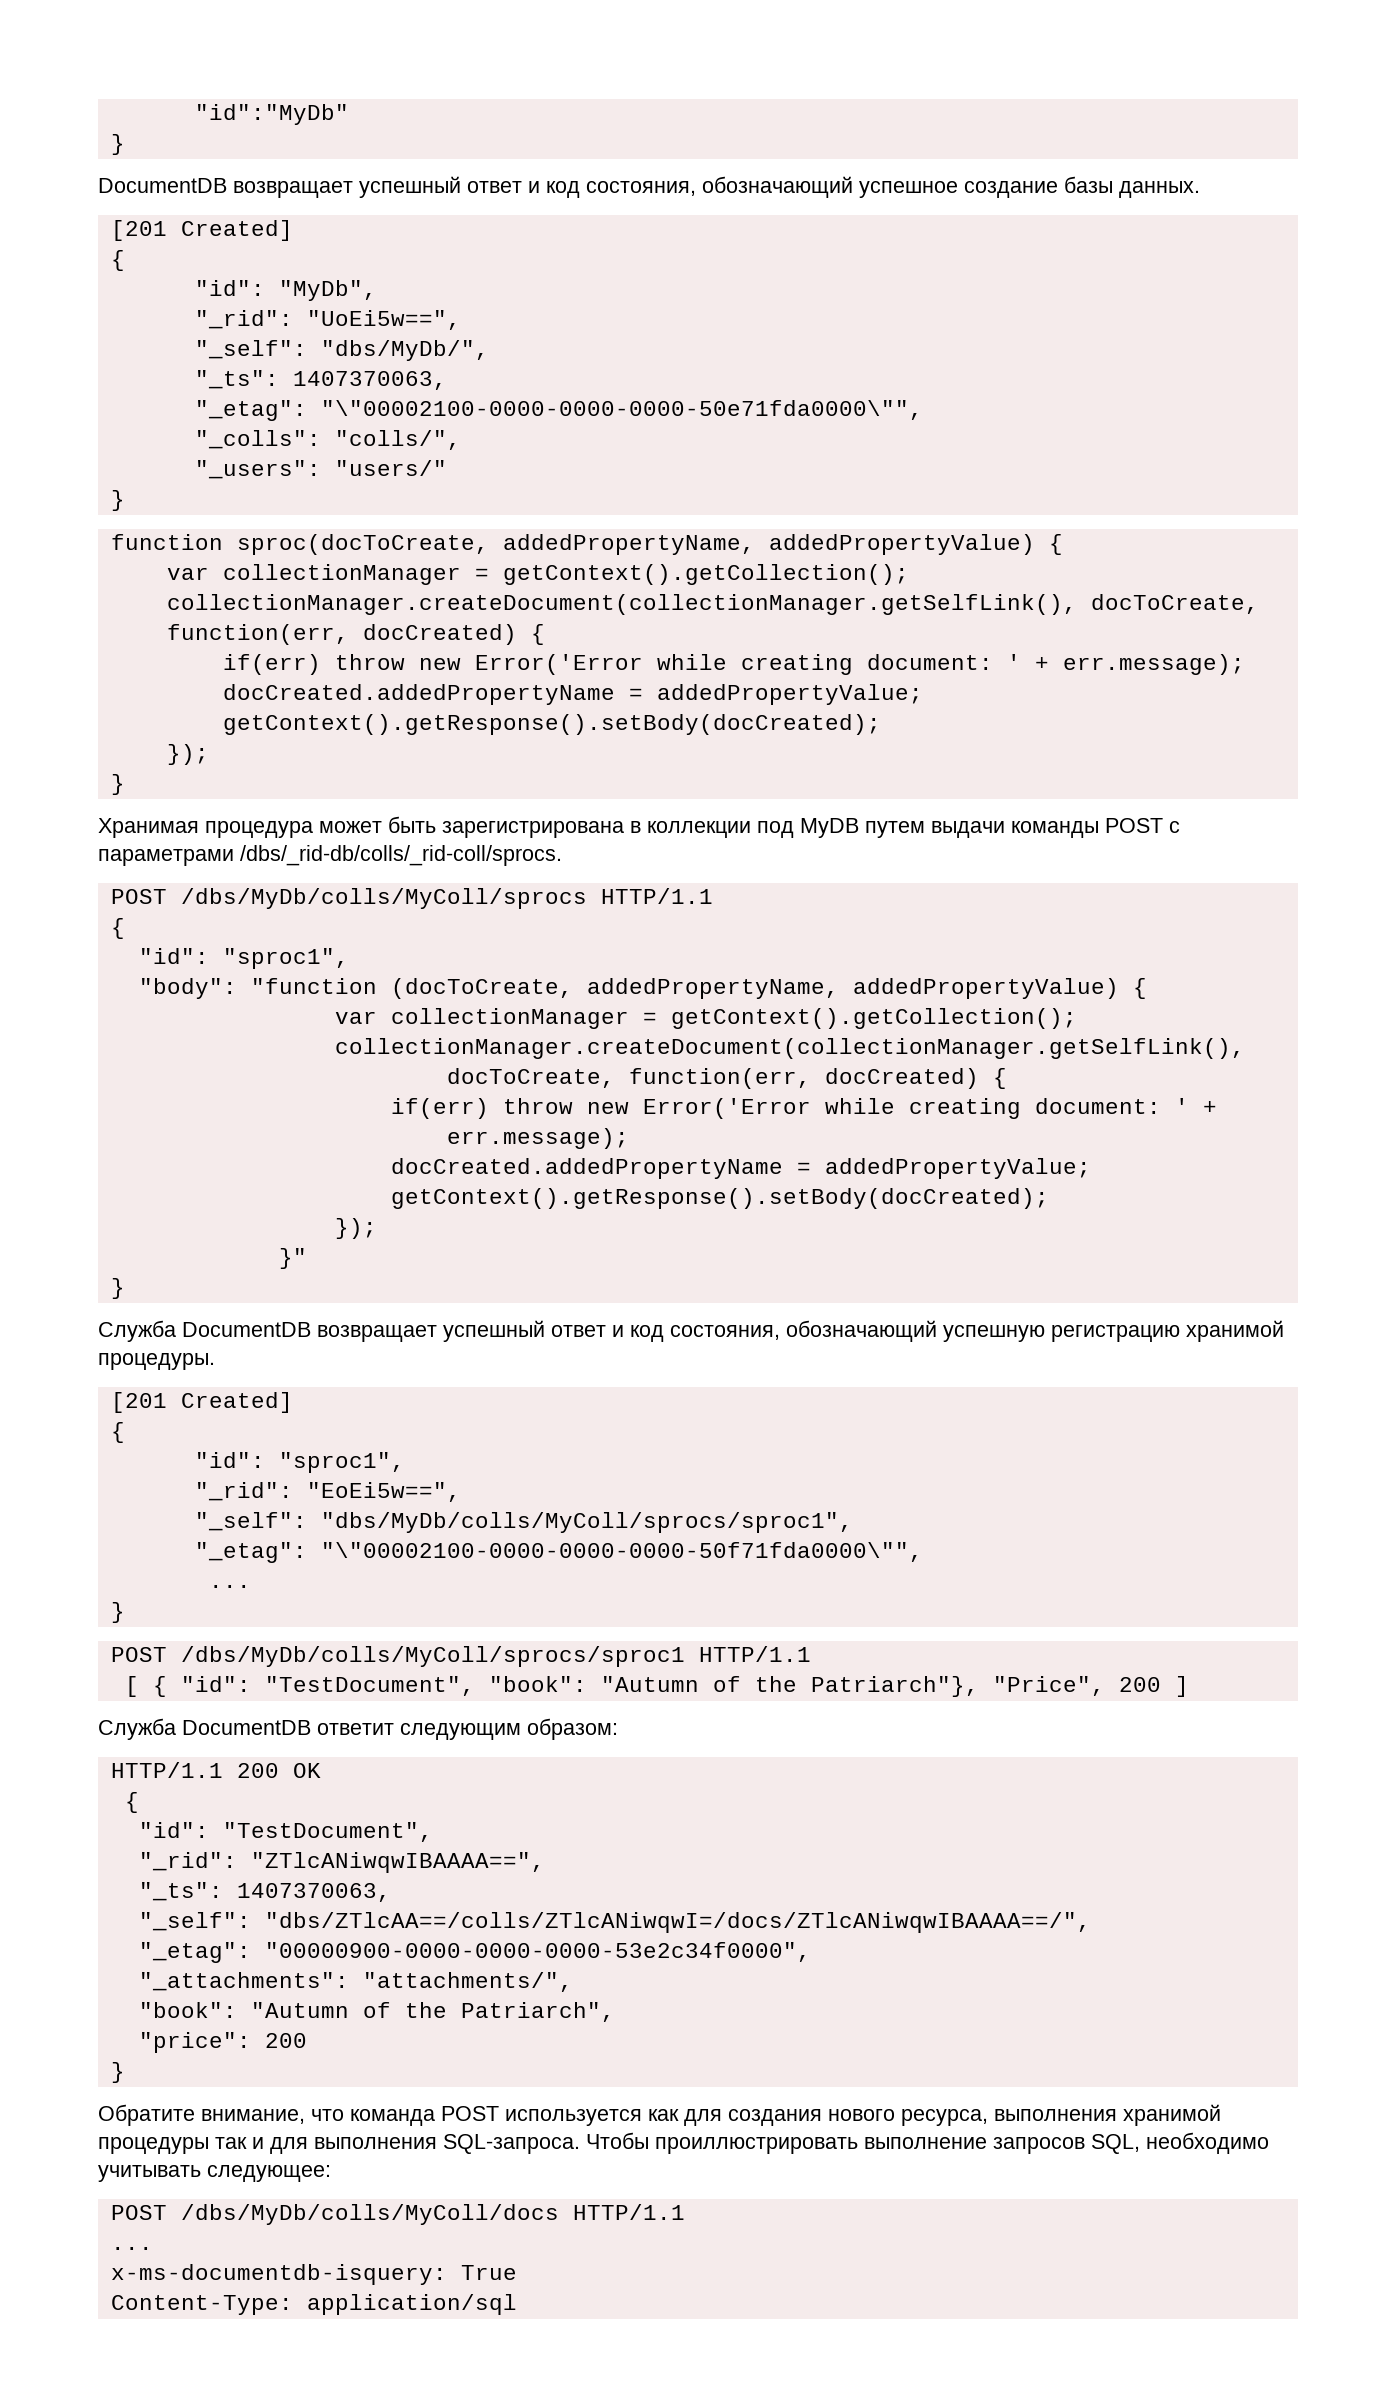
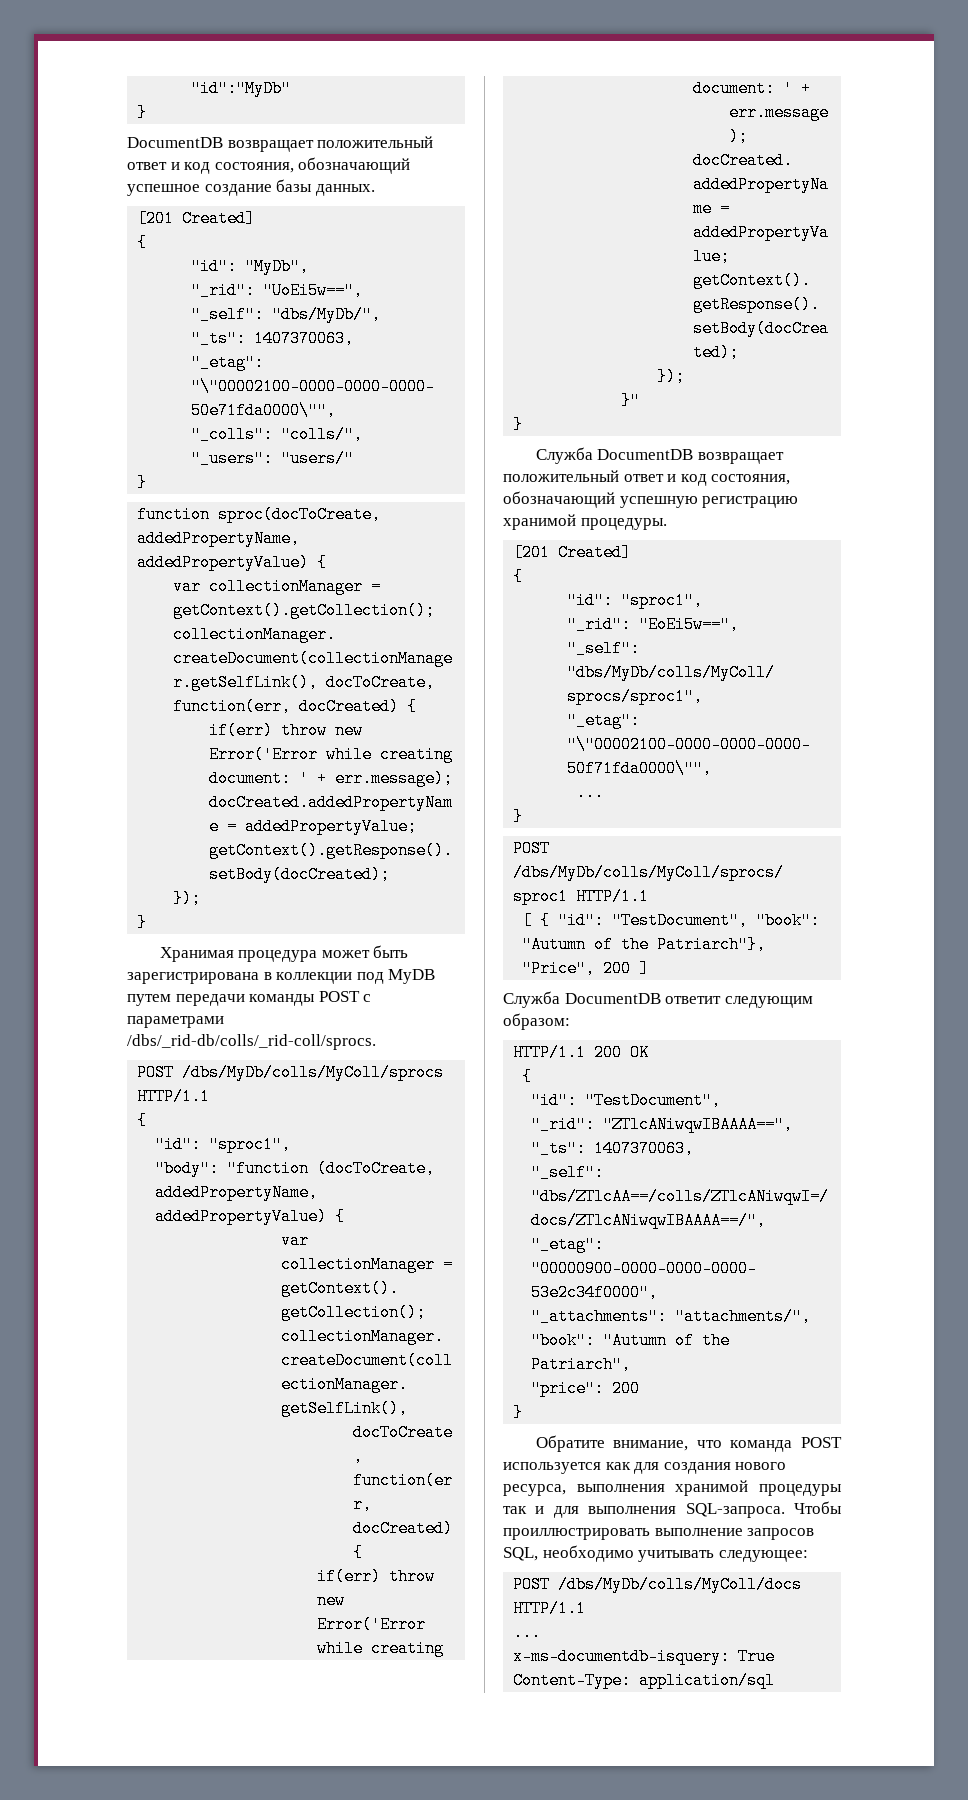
[359,176,461,198] успешный -> [317,136,434,148] положительный
[931,821,1005,838] выдачи -> [175,994,245,1006] передачи
[443,1320,545,1342] успешный -> [503,470,619,482] положительный

